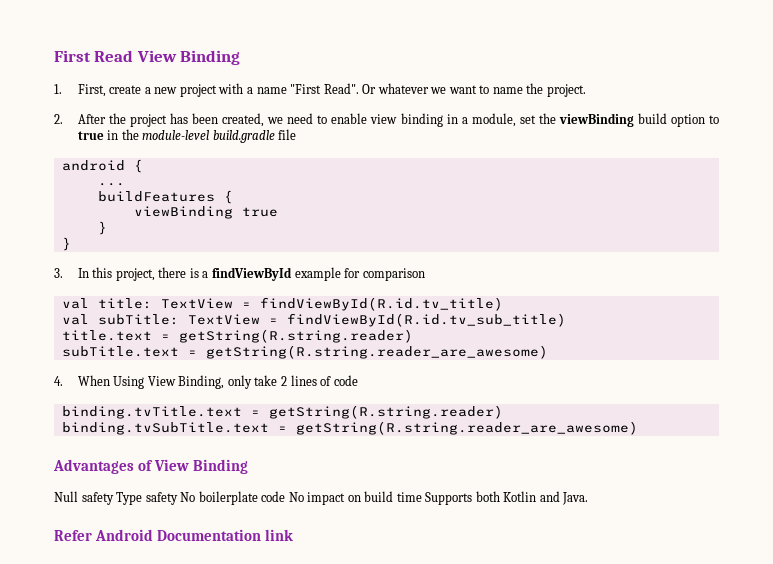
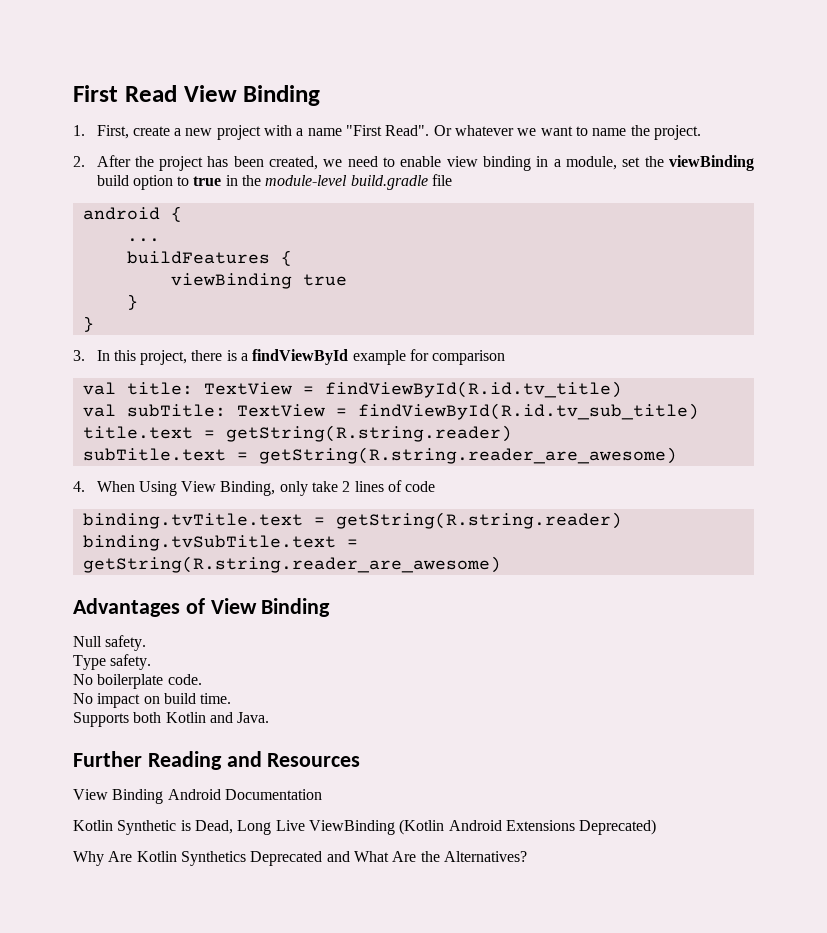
[81,492,178,505] safety Type safety -> [105,635,147,651] [73,654,152,670] safety. // Type safety. //
[261,491,286,502] code -> [167,674,202,685] code. //
[396,492,422,502] time -> [200,693,232,704] time. //
[54,529,294,541] Refer Android Documentation link -> [73,751,361,770] [73,789,322,804] [73,819,657,835] [73,851,527,866] Further Reading and Resources // View Binding Android Documentation // Kotlin Synthetic is Dead, Long Live ViewBinding (Kotlin Android Extensions Deprecated) // Why Are Kotlin Synthetics Deprecated and What Are the Alternatives?

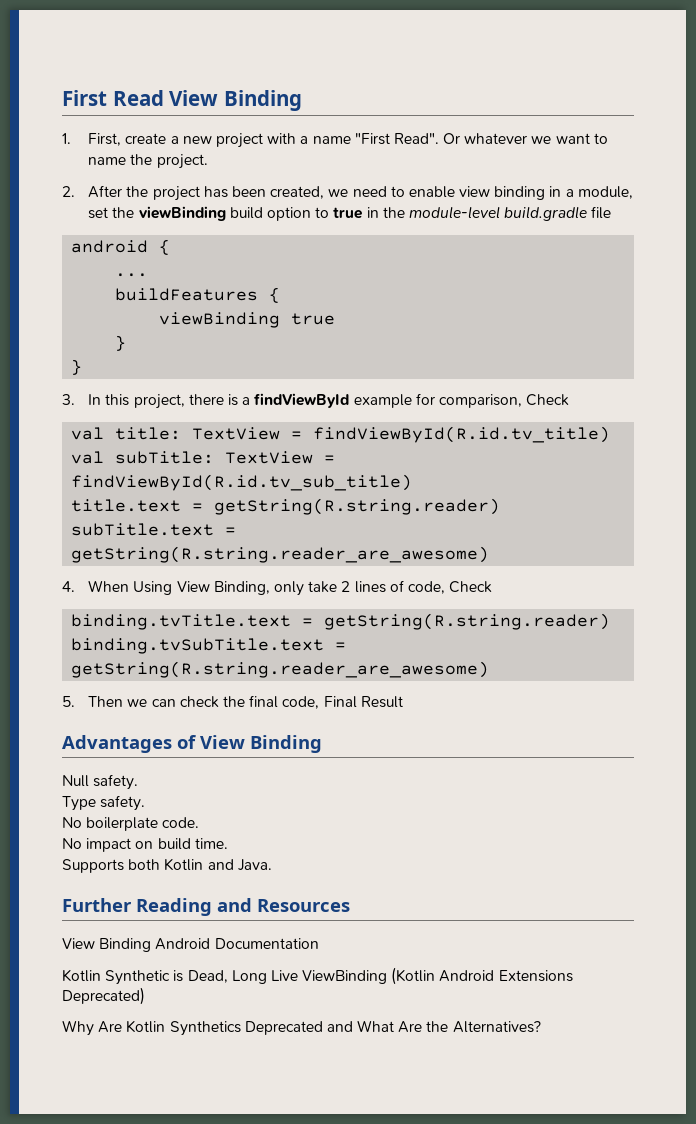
[432,350,506,365] comparison -> [438,394,570,408] comparison, Check
[405,481,436,492] code -> [407,581,493,594] code, Check
(501, 564) none -> [62,695,403,709] // 5. Then we can check the final code, Final Result

